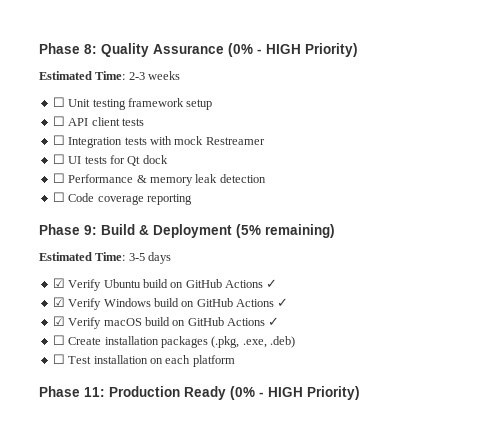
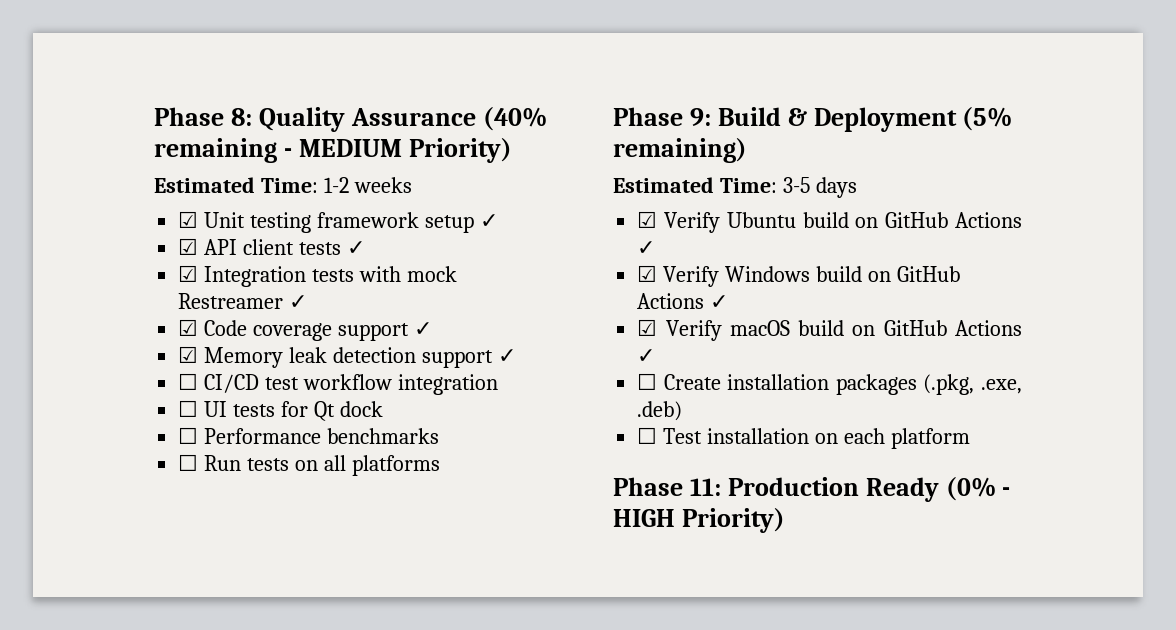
[228,43,301,57] (0% - HIGH -> [482,107,547,131] [154,138,402,163] (40% remaining - MEDIUM
[128,72,145,80] 2-3 -> [323,177,349,193] 1-2
[52,97,65,107] ☐ -> [178,211,199,228] ☑
[52,116,65,126] // ☐ -> [479,214,498,228] [178,238,199,255] ✓ // ☑
[52,135,65,145] // ☐ -> [346,241,365,255] [178,265,199,282] ✓ // ☑
(265, 141) none -> [289,295,308,309] [178,319,432,341] [178,346,516,368] [178,373,498,395] ✓ // ☑ Code coverage support ✓ // ☑ Memory leak detection support ✓ // ☐ CI/CD test workflow integration
[136,174,266,186] [52,192,192,205] & memory leak detection // ☐ Code coverage reporting -> [327,428,440,444] [178,454,440,476] benchmarks // ☐ Run tests on all platforms

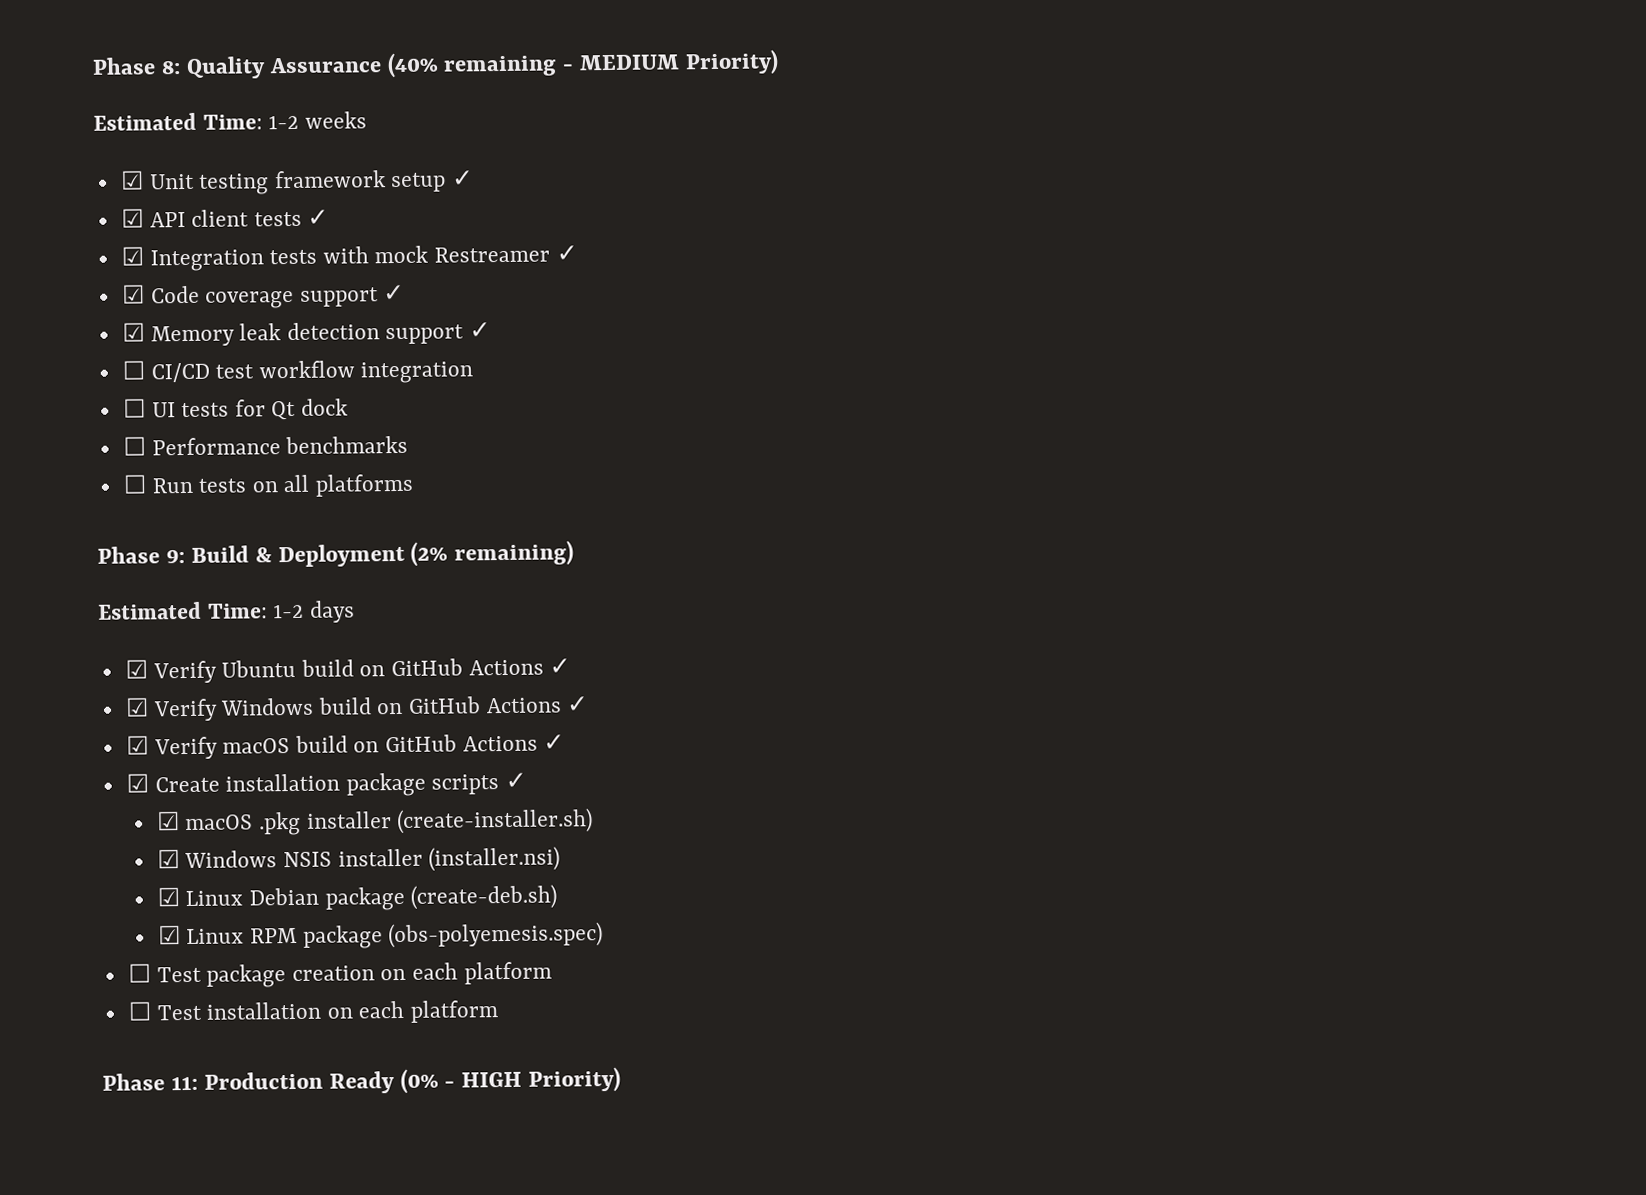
[962,107,1013,131] (5% -> [410,541,449,567] (2%
[782,177,810,193] 3-5 -> [273,603,305,619] 1-2
[637,373,658,390] ☐ -> [125,773,149,793] ☑
[835,374,1022,395] [637,401,683,421] packages (.pkg, .exe, .deb) -> [345,772,528,797] [155,808,594,836] [156,846,561,872] [156,884,558,911] [157,922,604,949] [127,961,552,988] package scripts ✓ // ☑ macOS .pkg installer (create-installer.sh) // ☑ Windows NSIS installer (installer.nsi) // ☑ Linux Debian package (create-deb.sh) // ☑ Linux RPM package (obs-polyemesis.spec) // ☐ Test package creation on each platform

